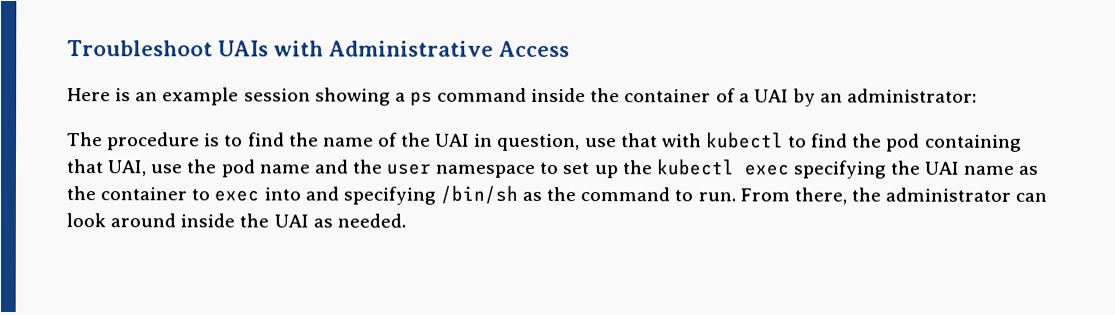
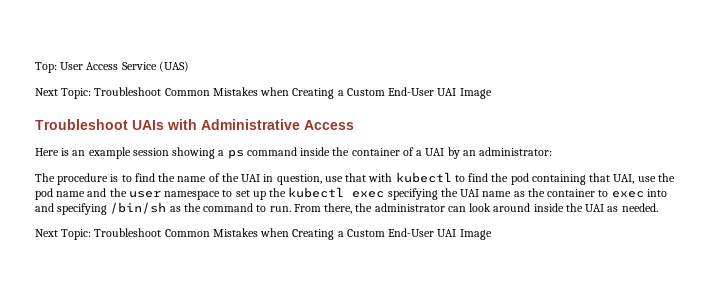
(67, 48) none -> [35,61,189,73] [35,87,492,99] Top: User Access Service (UAS) // Next Topic: Troubleshoot Common Mistakes when Creating a Custom End-User UAI Image //
(406, 220) none -> [35,228,492,240] // Next Topic: Troubleshoot Common Mistakes when Creating a Custom End-User UAI Image

